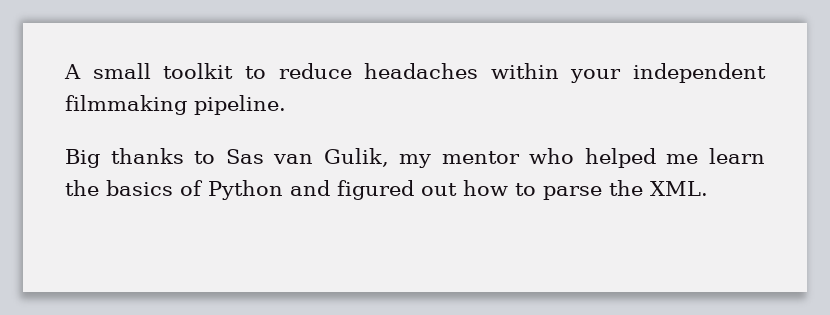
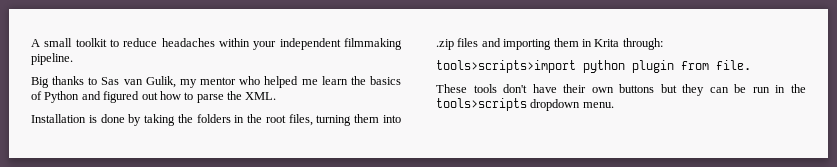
(708, 188) none -> [31,114,402,126] [436,38,663,50] [436,60,751,73] [436,84,806,96] [436,98,614,111] // Installation is done by taking the folders in the root files, turning them into .zip files and importing them in Krita through: // tools>scripts>import python plugin from file. // These tools don't have their own buttons but they can be run in the tools>scripts dropdown menu.

